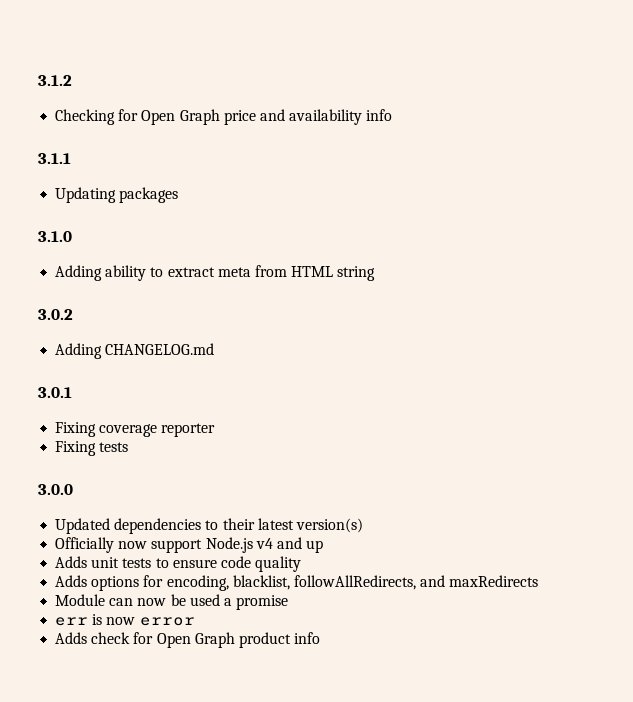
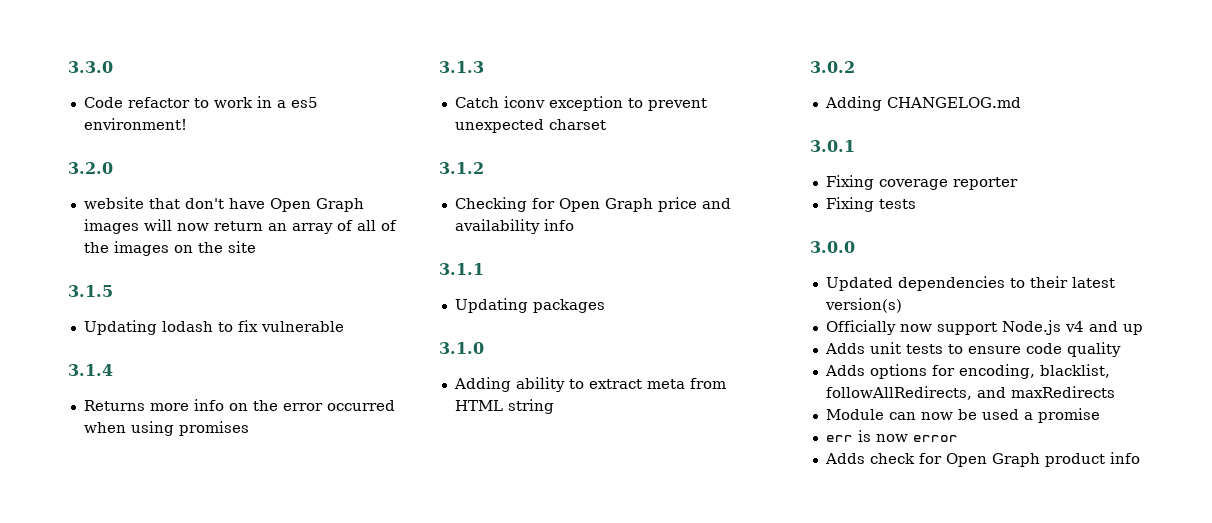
(38, 80) none -> [68,61,113,73] [83,96,318,108] [83,118,187,130] [68,162,113,174] [83,197,364,212] [83,219,397,234] [83,241,256,256] [68,285,113,297] [83,320,344,335] [68,364,113,376] [83,399,395,411] [83,421,249,436] [439,61,484,73] [454,96,707,111] [454,119,606,133] 3.3.0 // Code refactor to work in a es5 environment! // 3.2.0 // website that don't have Open Graph images will now return an array of all of the images on the site // 3.1.5 // Updating lodash to fix vulnerable // 3.1.4 // Returns more info on the error occurred when using promises // 3.1.3 // Catch iconv exception to prevent unexpected charset //

